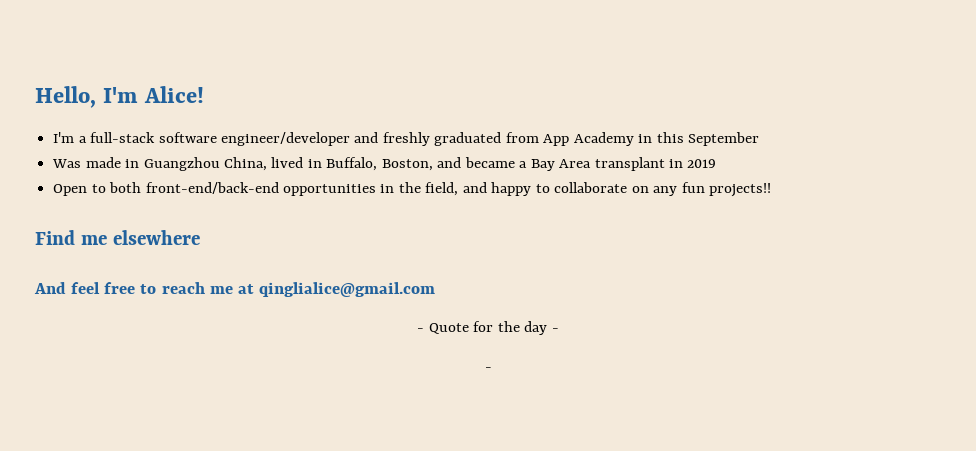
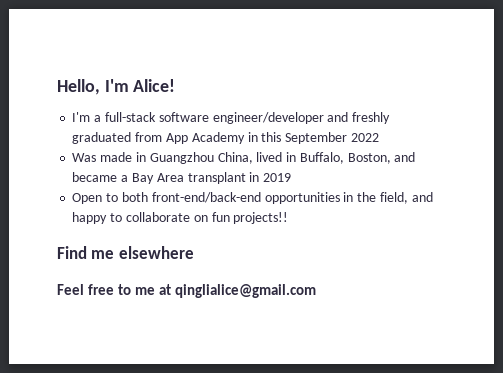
(760, 139) none -> [350,133,379,142] 2022
[653,186,678,196] any -> (208, 218) none
[34,282,101,294] And feel -> [57,284,84,295] Feel
[161,282,205,294] reach -> (132, 289) none
[417,321,559,335] [484,367,492,371] // - Quote for the day - // - -> (317, 291) none

